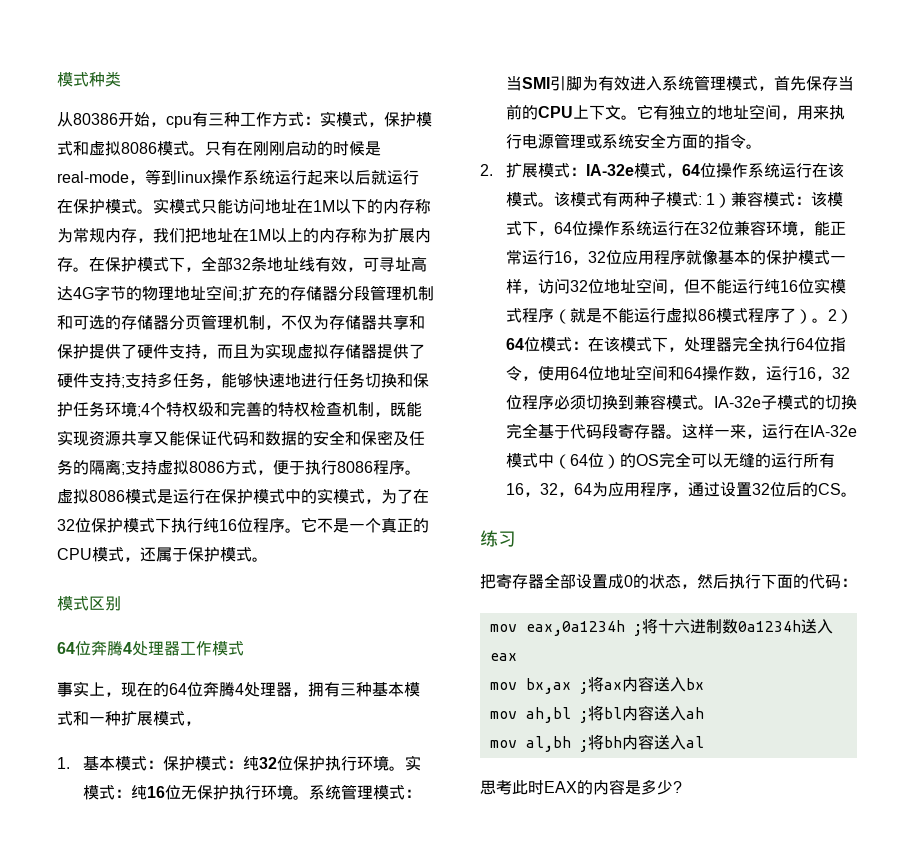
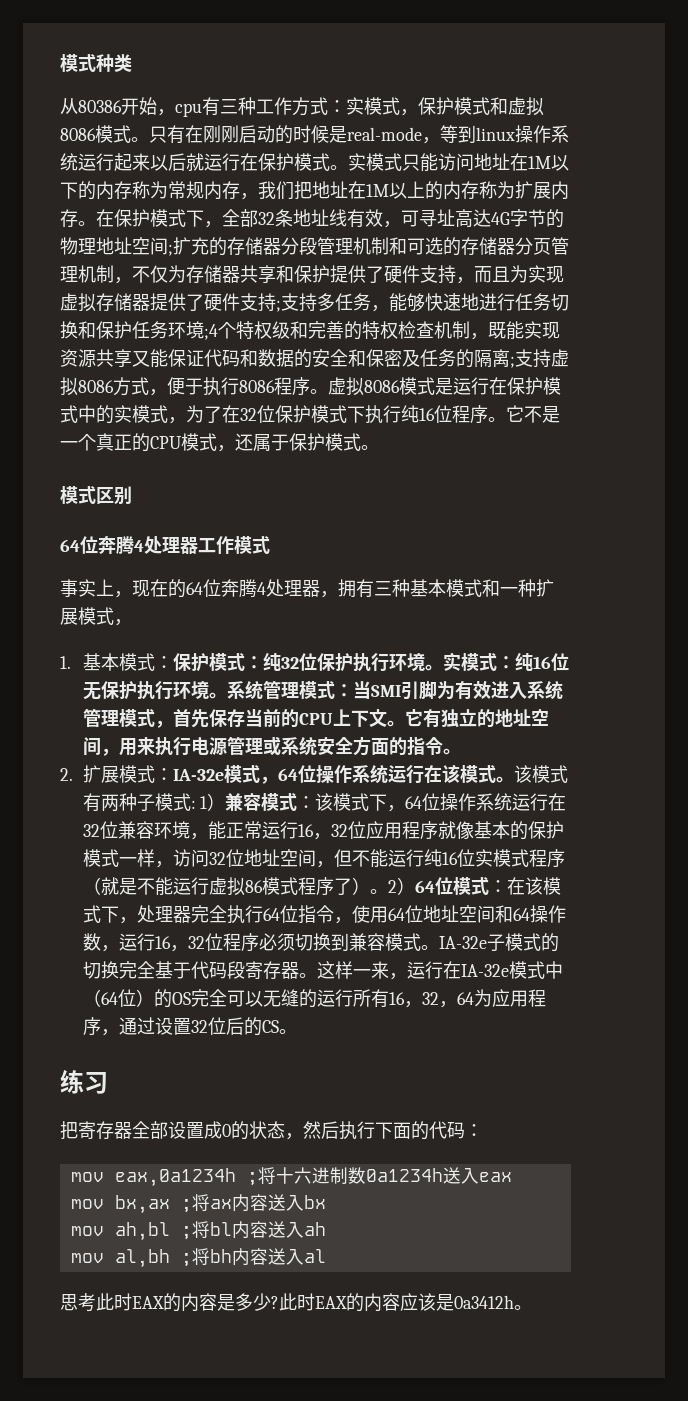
(682, 787) none -> [279,1293,532,1312] 此时EAX的内容应该是0a3412h。

